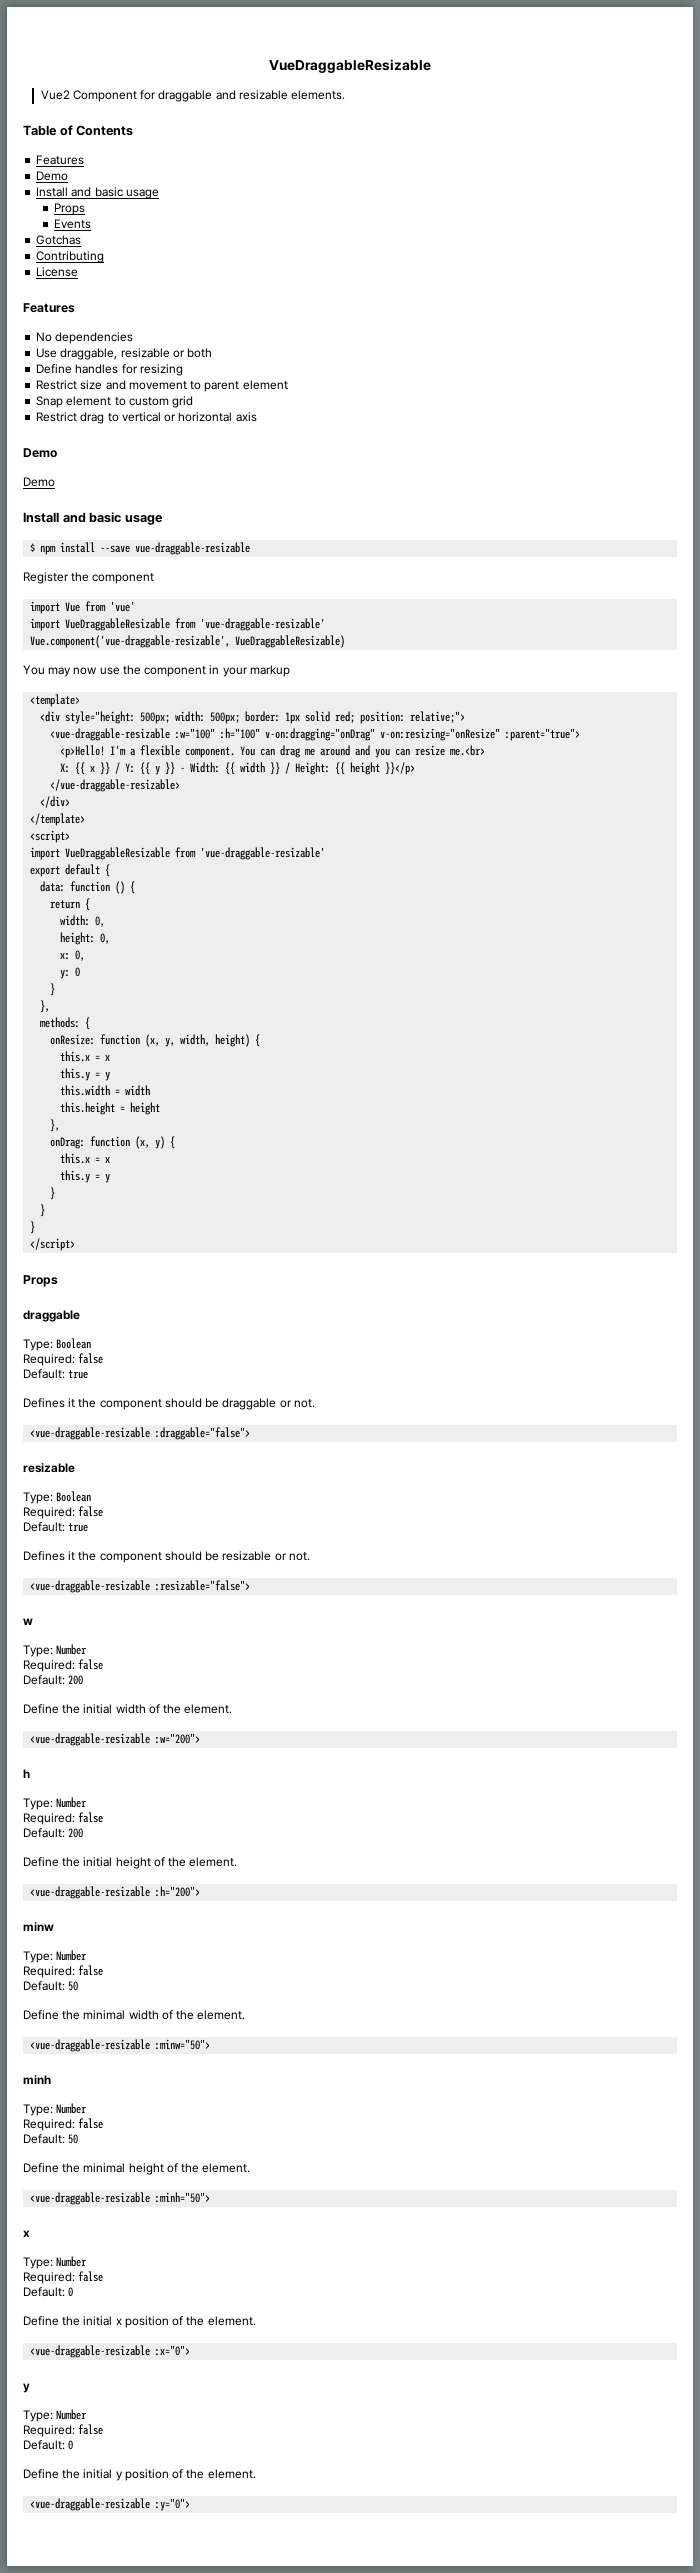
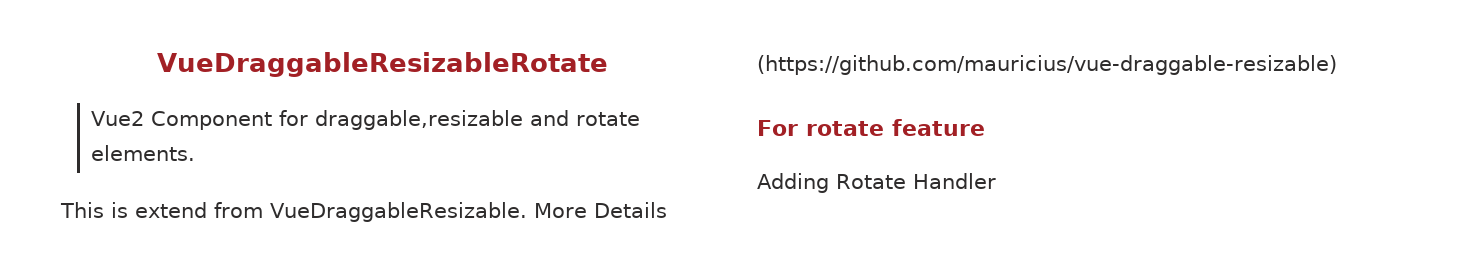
[269,59,431,73] VueDraggableResizable -> [157,52,609,77] VueDraggableResizableRotate
[158,90,346,102] [23,125,134,136] [36,155,85,165] [36,171,69,181] [36,187,159,199] [53,203,85,215] [53,219,91,229] [36,235,82,245] [36,251,105,263] [36,267,79,277] [23,303,75,313] [36,332,134,344] [36,348,213,360] [36,364,183,376] [36,380,288,392] [36,396,194,408] [36,412,257,424] [23,448,57,458] [23,477,55,487] [23,512,163,525] [30,542,251,555] [23,572,155,584] [30,601,136,614] [30,618,326,631] [30,635,346,648] [23,665,290,677] [30,694,81,707] [40,711,466,724] [50,728,581,741] [60,745,486,758] [60,762,416,775] [50,779,181,792] [40,796,71,808] [30,813,86,826] [30,830,71,843] [30,847,326,860] [30,864,111,877] [40,881,136,894] [50,898,91,911] [60,915,106,927] [60,932,111,945] [60,950,86,961] [60,967,81,979] [50,983,56,996] [40,1000,51,1013] [40,1017,91,1030] [50,1034,261,1047] [60,1051,111,1062] [60,1068,111,1081] [60,1085,151,1096] [60,1102,161,1115] [50,1119,61,1132] [50,1136,176,1149] [60,1153,111,1164] [60,1170,111,1183] [50,1187,56,1200] [40,1204,46,1217] [30,1221,36,1234] [30,1238,76,1251] [23,1275,58,1287] [23,1310,80,1322] [23,1338,92,1351] [23,1353,104,1366] [23,1369,89,1379] [23,1398,315,1410] [30,1427,251,1440] [23,1463,75,1473] [23,1491,92,1504] [23,1506,104,1519] [23,1522,89,1532] [23,1551,310,1563] [30,1580,251,1593] [23,1618,33,1625] [23,1644,88,1657] [23,1659,104,1672] [23,1675,84,1685] [23,1704,233,1714] [30,1733,201,1746] [23,1769,30,1778] [23,1797,88,1810] [23,1812,104,1825] [23,1828,84,1838] [23,1857,238,1869] [30,1886,201,1899] [23,1922,54,1931] [23,1950,88,1963] [23,1965,104,1978] [23,1981,79,1991] [23,2010,246,2020] [30,2039,211,2052] [23,2075,51,2084] [23,2103,88,2116] [23,2118,104,2131] [23,2134,79,2144] [23,2163,251,2175] [30,2192,211,2205] [23,2230,30,2237] [23,2256,88,2269] [23,2271,104,2284] [23,2287,74,2297] [23,2316,256,2328] [30,2345,191,2358] [23,2383,30,2393] [23,2409,88,2422] [23,2424,104,2437] [23,2440,74,2450] [23,2469,256,2481] [30,2498,191,2511] draggable and resizable elements. // Table of Contents // Features // Demo // Install and basic usage // Props // Events // Gotchas // Contributing // License // Features // No dependencies // Use draggable, resizable or both // Define handles for resizing // Restrict size and movement to parent element // Snap element to custom grid // Restrict drag to vertical or horizontal axis // Demo // Demo // Install and basic usage // $ npm install --save vue-draggable-resizable // Register the component // import Vue from 'vue' // import VueDraggableResizable from 'vue-draggable-resizable' // Vue.component('vue-draggable-resizable', VueDraggableResizable) // You may now use the component in your markup // <template> // <div style="height: 500px; width: 500px; border: 1px solid red; position: relative;"> // <vue-draggable-resizable :w="100" :h="100" v-on:dragging="onDrag" v-on:resizing="onResize" :parent="true"> // <p>Hello! I'm a flexible component. You can drag me around and you can resize me.<br> // X: {{ x }} / Y: {{ y }} - Width: {{ width }} / Height: {{ height }}</p> // </vue-draggable-resizable> // </div> // </template> // <script> // import VueDraggableResizable from 'vue-draggable-resizable' // export default { // data: function () { // return { // width: 0, // height: 0, // x: 0, // y: 0 // } // }, // methods: { // onResize: function (x, y, width, height) { // this.x = x // this.y = y // this.width = width // this.height = height // }, // onDrag: function (x, y) { // this.x = x // this.y = y // } // } // } // </script> // Props // draggable // Type: Boolean // Required: false // Default: true // Defines it the component should be draggable or not. // <vue-draggable-resizable :draggable="false"> // resizable // Type: Boolean // Required: false // Default: true // Defines it the component should be resizable or not. // <vue-draggable-resizable :resizable="false"> // w // Type: Number // Required: false // Default: 200 // Define the initial width of the element. // <vue-draggable-resizable :w="200"> // h // Type: Number // Required: false // Default: 200 // Define the initial height of the element. // <vue-draggable-resizable :h="200"> // minw // Type: Number // Required: false // Default: 50 // Define the minimal width of the element. // <vue-draggable-resizable :minw="50"> // minh // Type: Number // Required: false // Default: 50 // Define the minimal height of the element. // <vue-draggable-resizable :minh="50"> // x // Type: Number // Required: false // Default: 0 // Define the initial x position of the element. // <vue-draggable-resizable :x="0"> // y // Type: Number // Required: false // Default: 0 // Define the initial y position of the element. // <vue-draggable-resizable :y="0"> -> [314,110,640,130] [90,145,195,161] [60,202,667,222] [757,55,1337,75] [757,119,985,136] [757,173,996,193] draggable,resizable and rotate elements. // This is extend from VueDraggableResizable. More Details (https://github.com/mauricius/vue-draggable-resizable) // For rotate feature // Adding Rotate Handler

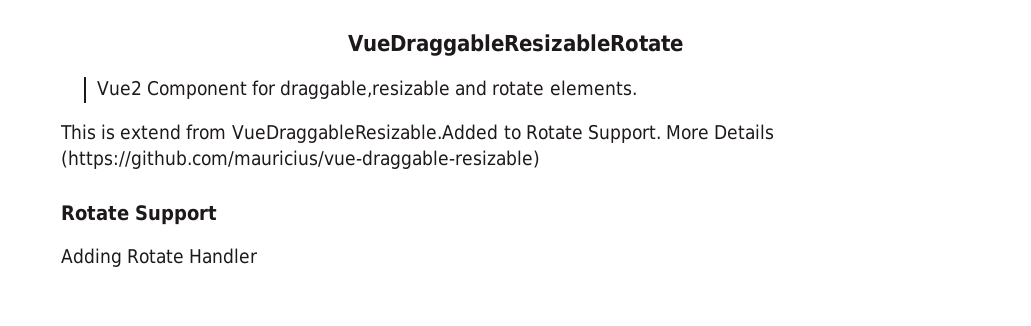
[270,202,527,222] VueDraggableResizable. -> [231,124,661,143] VueDraggableResizable.Added to Rotate Support.
[757,119,985,136] For rotate feature -> [61,205,217,225] Rotate Support

